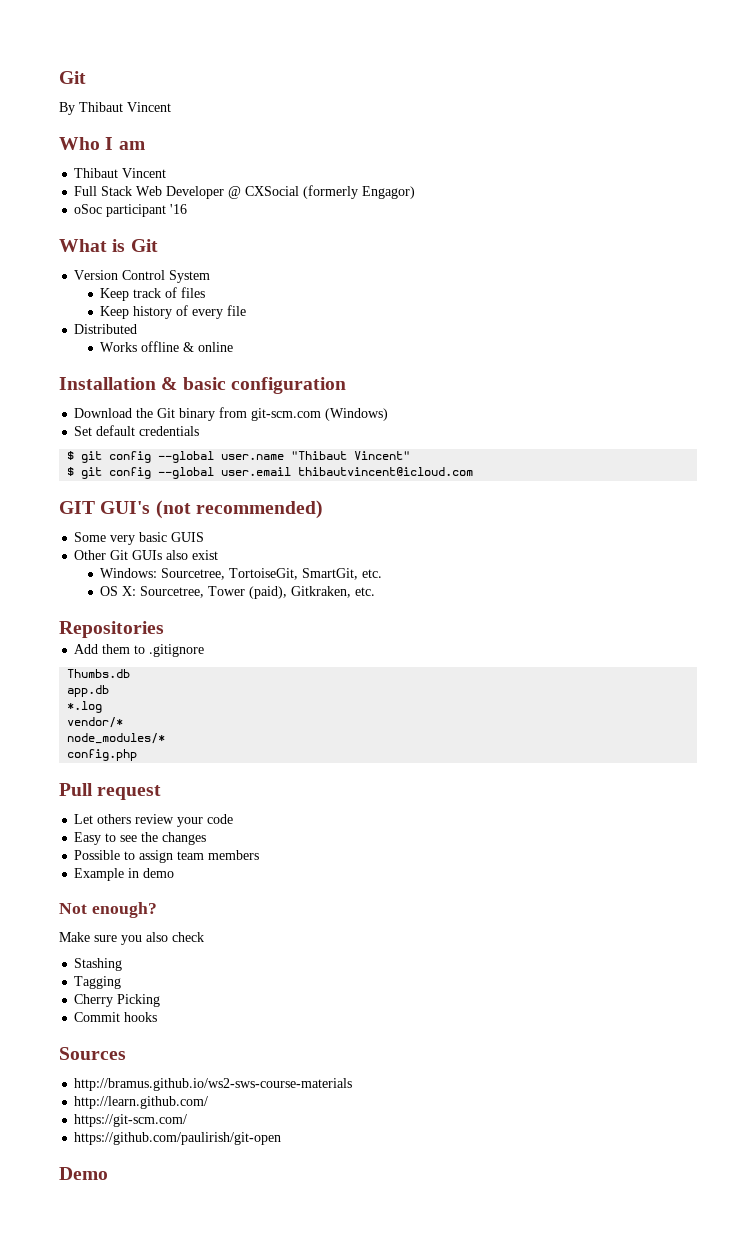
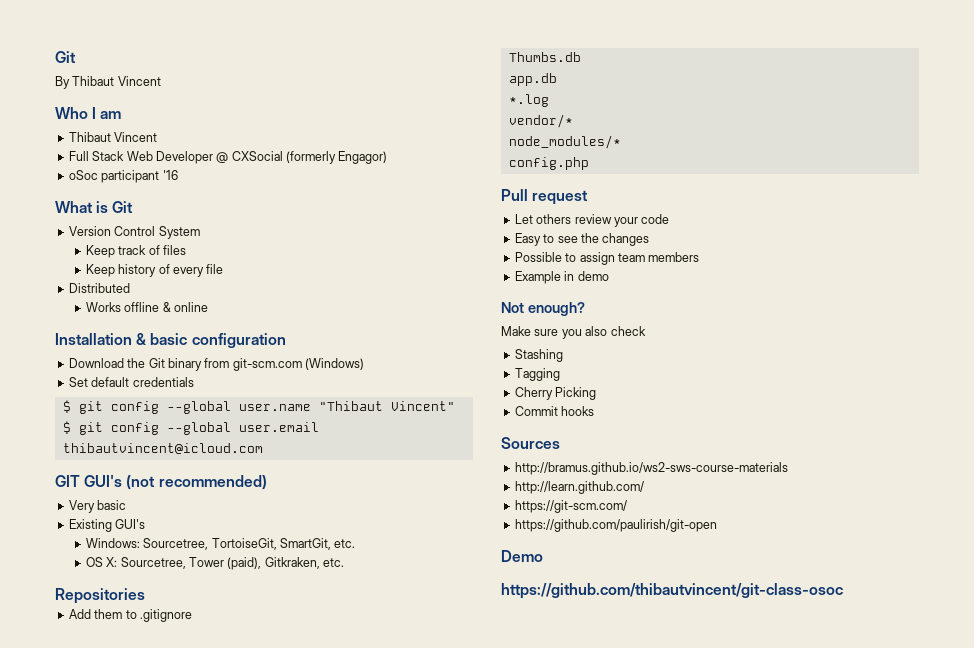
[74,532,205,545] [74,550,219,560] Some very basic GUIS // Other Git GUIs also exist -> [68,500,127,513] [68,519,146,532] Very basic // Existing GUI's
(108, 1173) none -> [501,583,843,599] // https://github.com/thibautvincent/git-class-osoc

